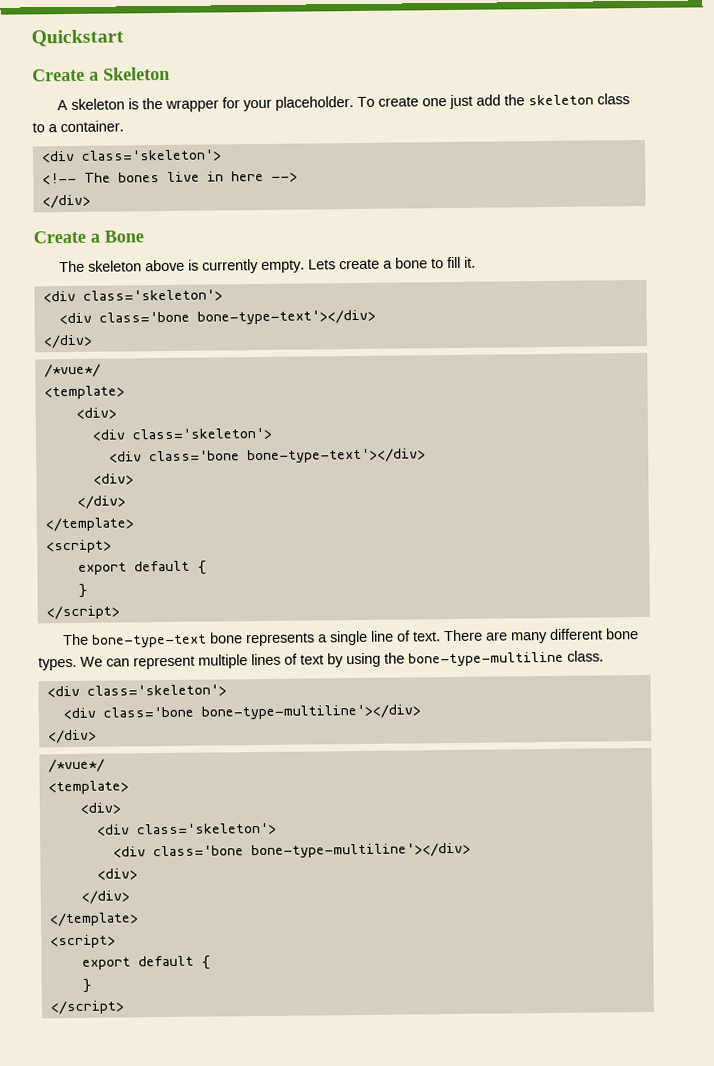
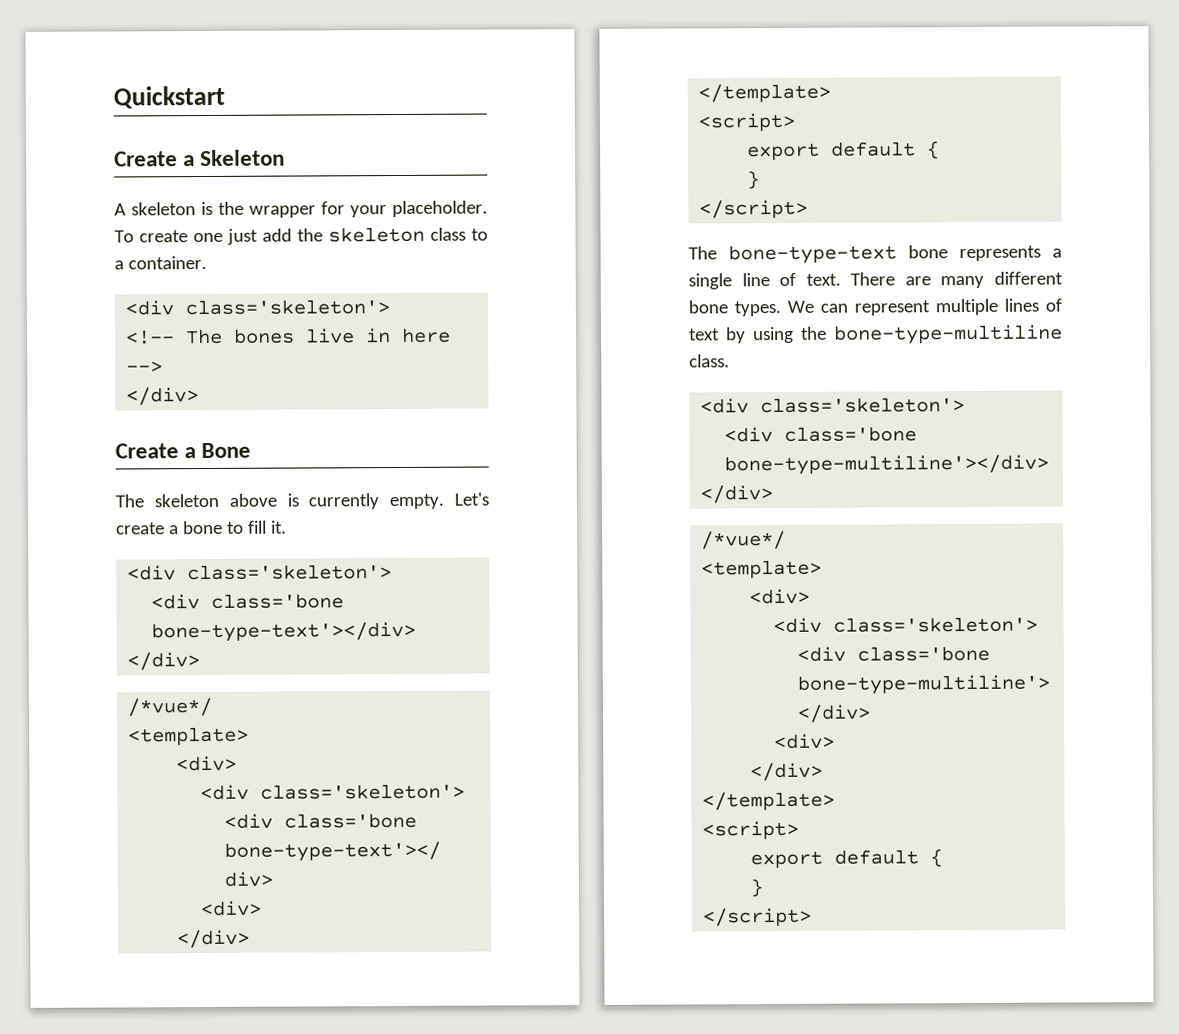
[308,259,337,270] Lets -> [453,492,489,506] Let's

